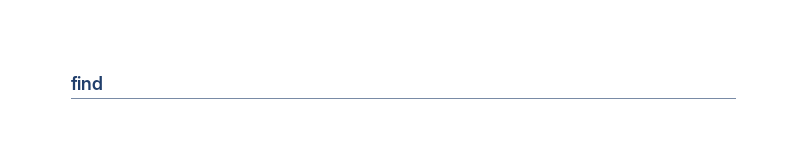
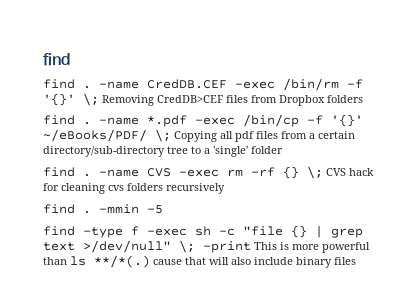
[71,76,103,90] find -> [43,53,70,66] [43,78,363,91] [43,93,363,106] [43,114,363,127] [43,129,355,142] [43,146,283,157] [43,166,374,179] [43,183,225,194] [43,204,163,214] [43,225,363,238] [43,240,370,253] [43,255,356,268] find // find . -name CredDB.CEF -exec /bin/rm -f '{}' \; Removing CredDB>CEF files from Dropbox folders // find . -name *.pdf -exec /bin/cp -f '{}' ~/eBooks/PDF/ \; Copying all pdf files from a certain directory/sub-directory tree to a 'single' folder // find . -name CVS -exec rm -rf {} \; CVS hack for cleaning cvs folders recursively // find . -mmin -5 // find -type f -exec sh -c "file {} | grep text >/dev/null" \; -print This is more powerful than ls **/*(.) cause that will also include binary files

